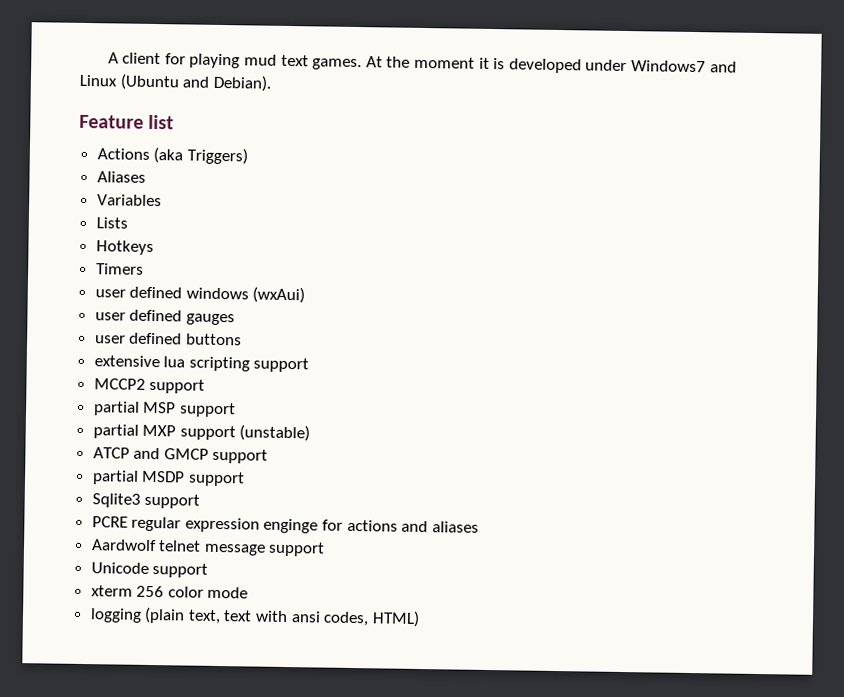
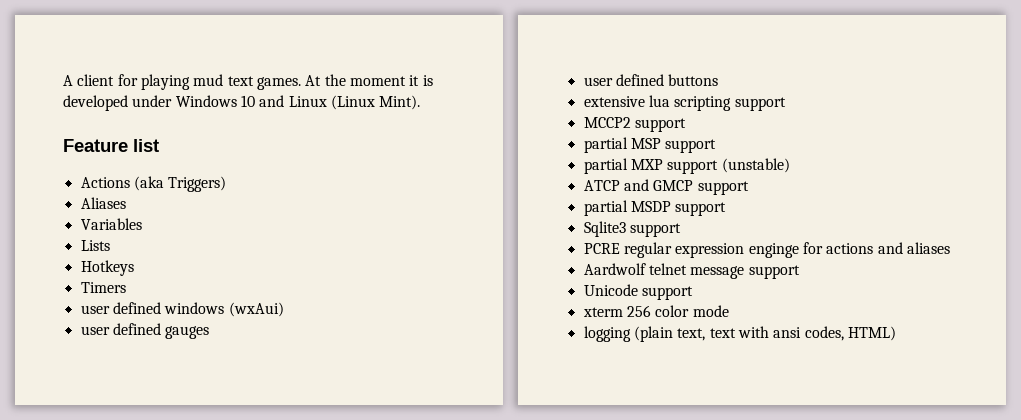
[630,60,737,73] [79,73,272,92] Windows7 and Linux (Ubuntu and Debian). -> [175,95,421,110] Windows 10 and Linux (Linux Mint).

